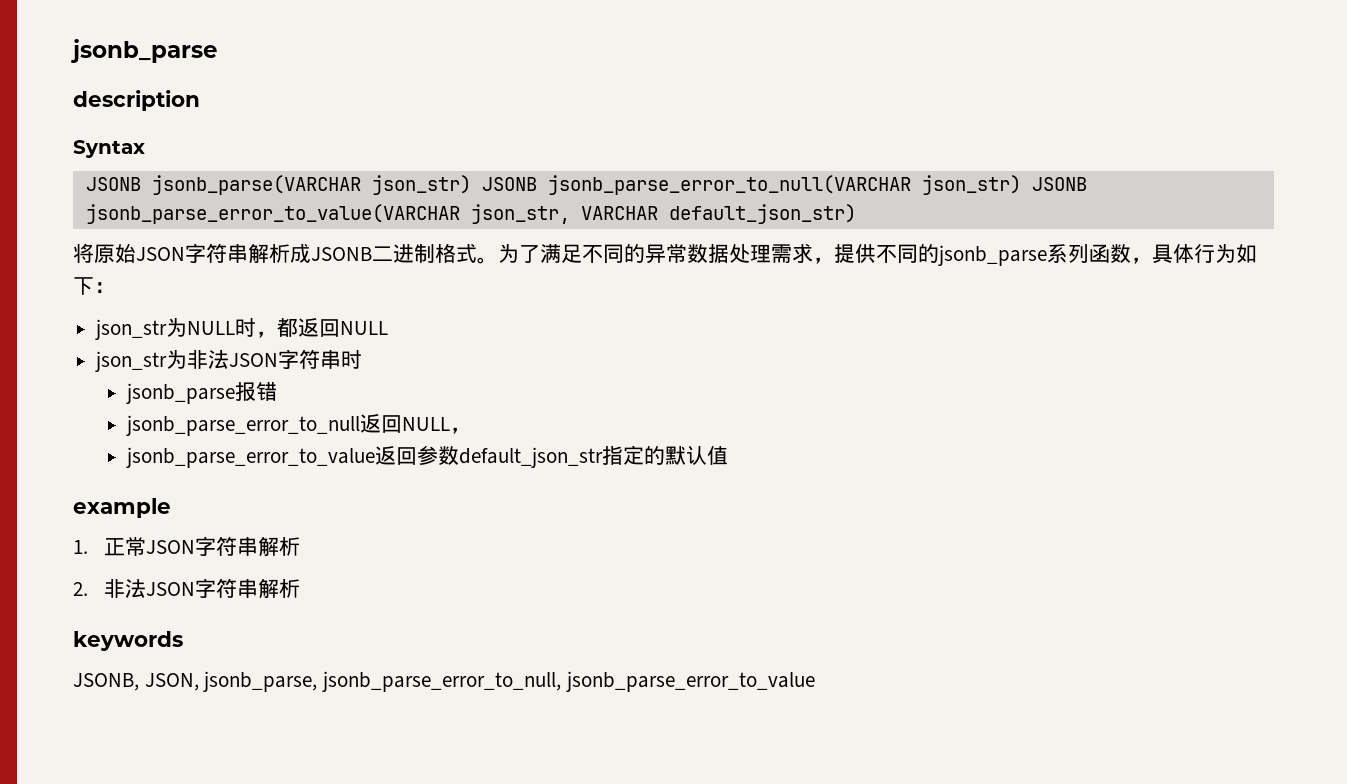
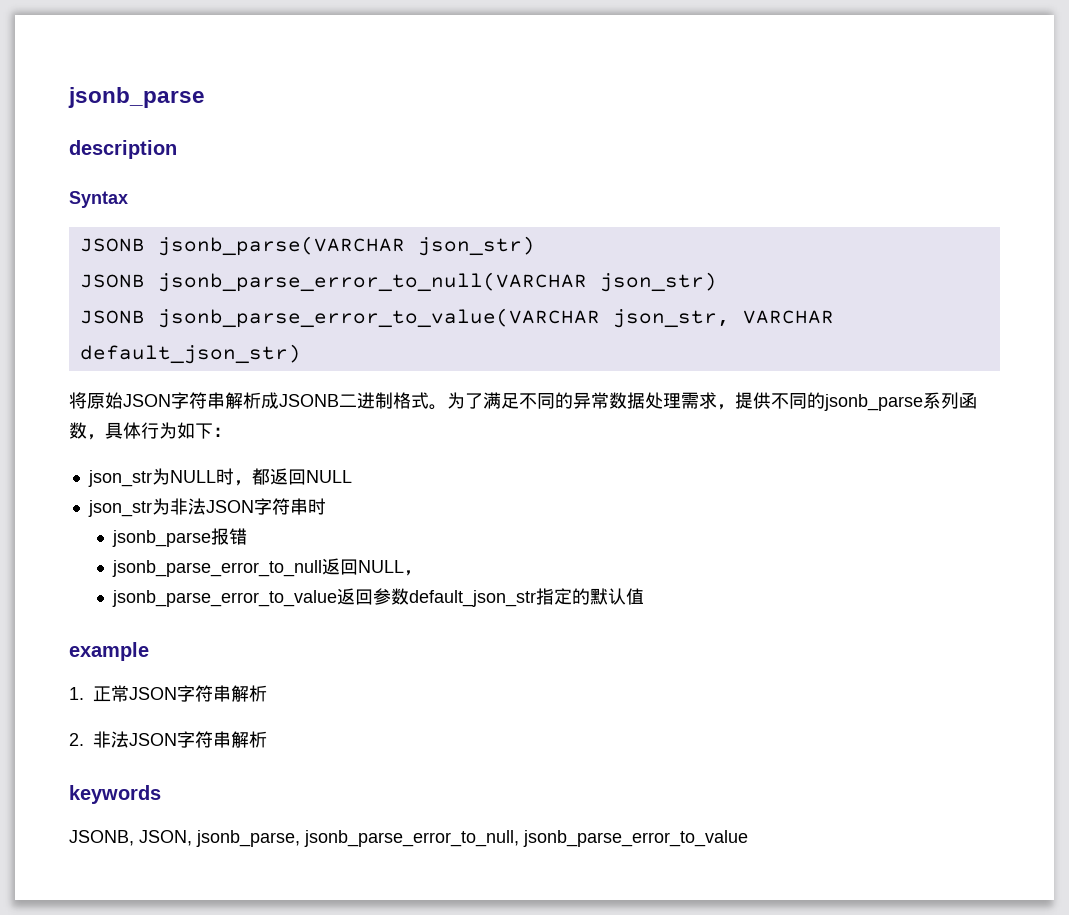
(471, 185) none -> (535, 246) //
(1021, 185) none -> (717, 282) //

